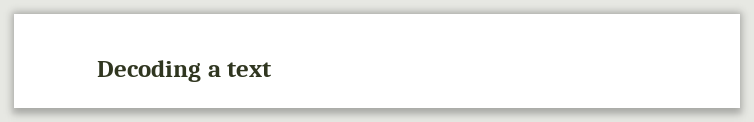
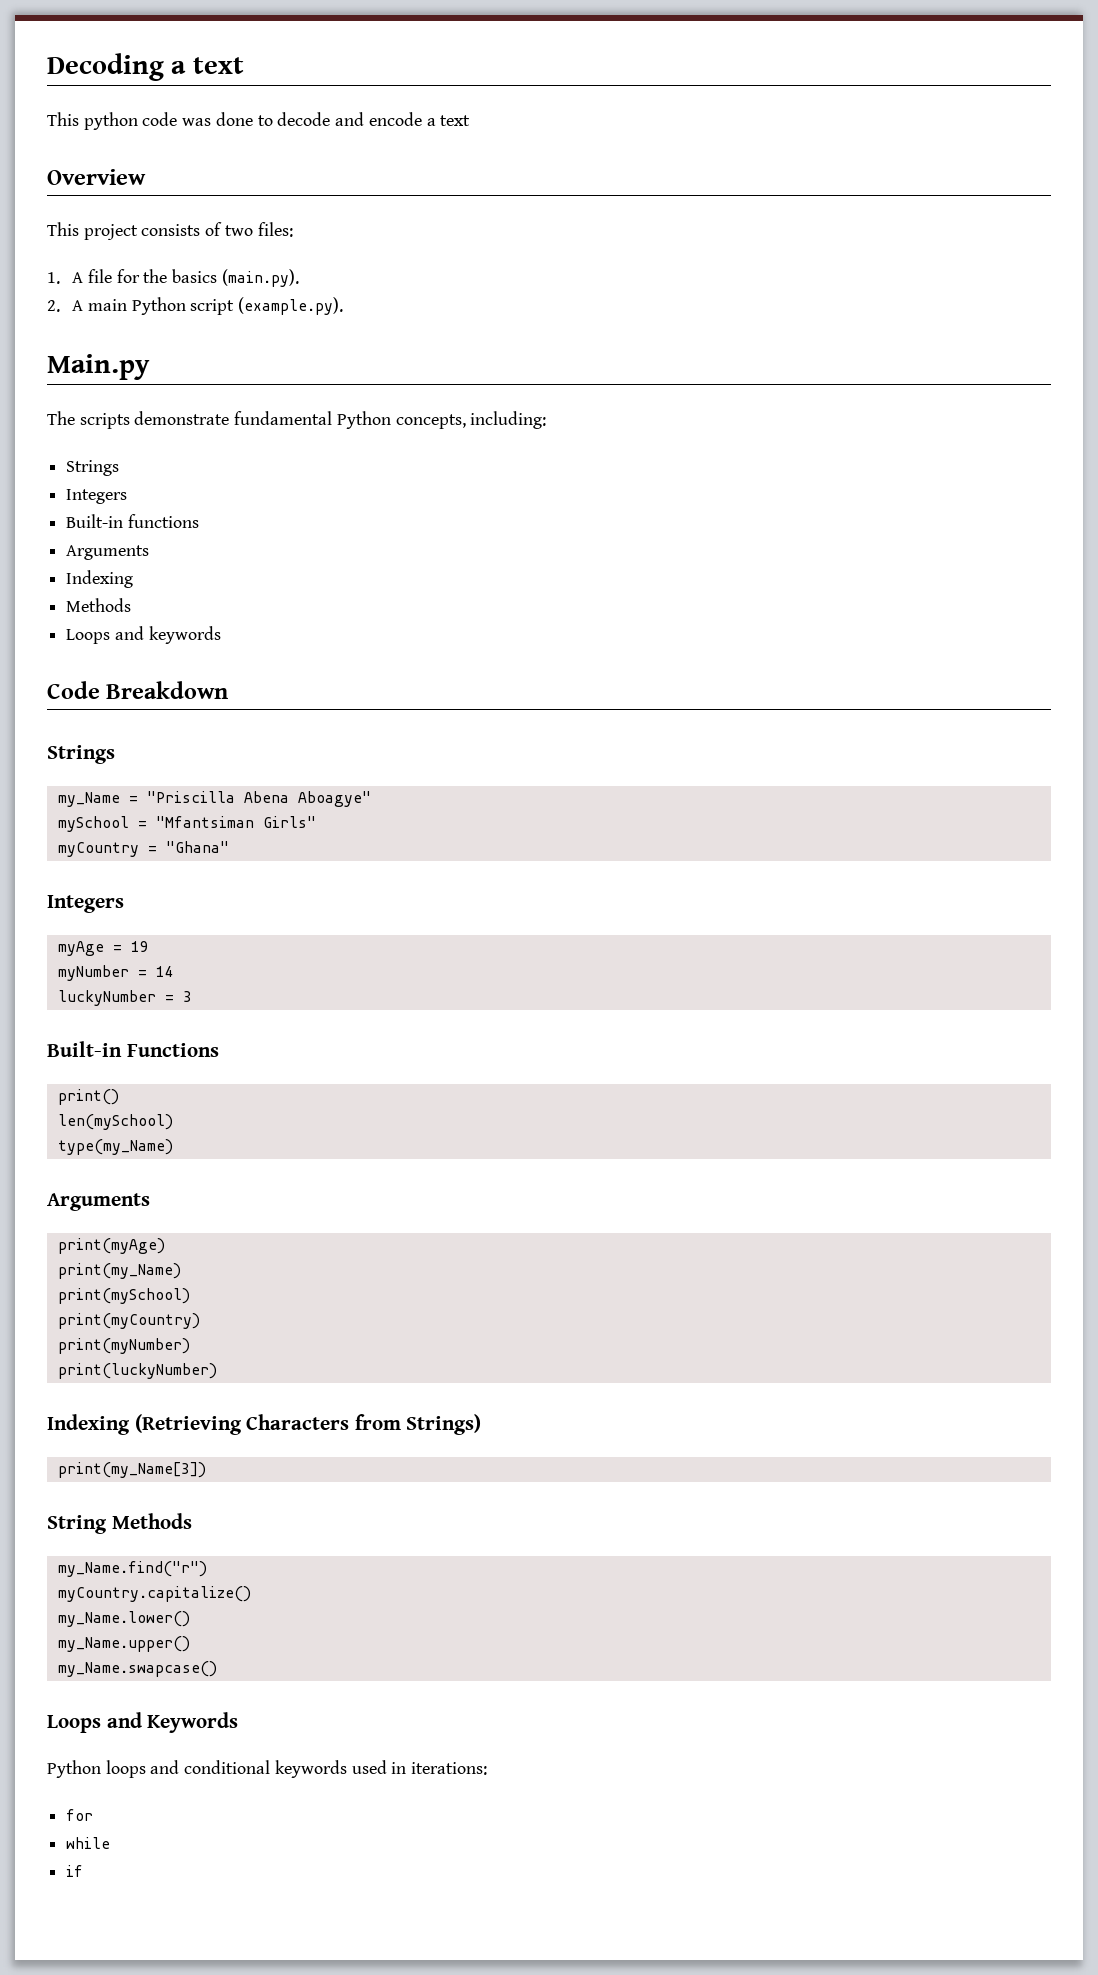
(273, 69) none -> [47,112,471,130] [47,169,146,185] [47,222,293,240] [47,269,299,287] [47,297,343,315] [47,354,150,380] [47,411,547,429] [66,460,120,476] [66,489,128,504] [66,514,199,528] [66,545,150,560] [66,570,134,588] [66,598,132,612] [66,626,221,644] [47,681,229,699] [47,745,115,764] [57,791,371,807] [57,816,316,832] [57,841,229,857] [47,895,124,913] [57,941,149,956] [57,965,174,981] [57,990,192,1006] [47,1041,219,1057] [57,1089,119,1105] [57,1114,173,1130] [57,1139,173,1155] [47,1193,150,1211] [57,1238,165,1254] [57,1263,181,1279] [57,1288,190,1304] [57,1313,200,1329] [57,1338,190,1354] [57,1363,217,1379] [47,1414,482,1435] [57,1462,206,1478] [47,1513,192,1534] [57,1561,207,1577] [57,1586,251,1602] [57,1611,190,1627] [57,1636,190,1652] [57,1661,217,1677] [47,1712,239,1733] [47,1760,488,1778] [66,1809,94,1821] [66,1837,111,1849] [66,1865,84,1877] // This python code was done to decode and encode a text // Overview // This project consists of two files: // 1. A file for the basics (main.py). // 2. A main Python script (example.py). // Main.py // The scripts demonstrate fundamental Python concepts, including: // Strings // Integers // Built-in functions // Arguments // Indexing // Methods // Loops and keywords // Code Breakdown // Strings // my_Name = "Priscilla Abena Aboagye" // mySchool = "Mfantsiman Girls" // myCountry = "Ghana" // Integers // myAge = 19 // myNumber = 14 // luckyNumber = 3 // Built-in Functions // print() // len(mySchool) // type(my_Name) // Arguments // print(myAge) // print(my_Name) // print(mySchool) // print(myCountry) // print(myNumber) // print(luckyNumber) // Indexing (Retrieving Characters from Strings) // print(my_Name[3]) // String Methods // my_Name.find("r") // myCountry.capitalize() // my_Name.lower() // my_Name.upper() // my_Name.swapcase() // Loops and Keywords // Python loops and conditional keywords used in iterations: // for // while // if

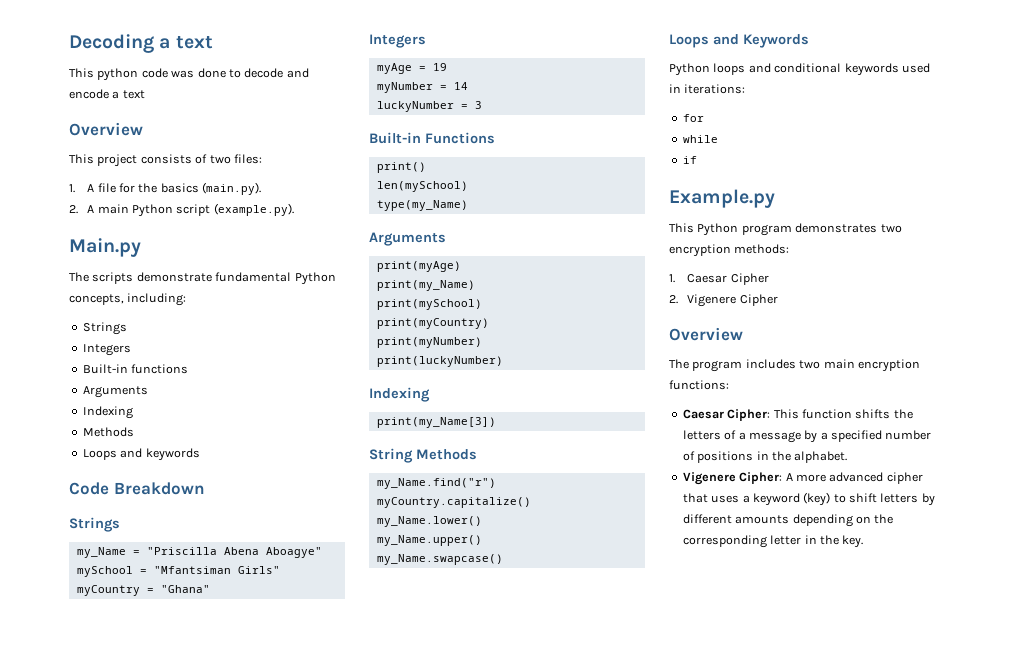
[134,1414,482,1435] (Retrieving Characters from Strings) -> (430, 394) none
(84, 1871) none -> [669,189,775,208] [669,223,902,236] [669,244,790,257] [669,273,769,285] [669,294,778,307] [669,327,743,341] [669,359,920,372] [669,380,729,390] [682,409,913,421] [682,430,932,443] [682,451,848,463] [682,472,923,485] [682,492,935,506] [682,514,894,527] [682,535,864,548] // Example.py // This Python program demonstrates two encryption methods: // 1. Caesar Cipher // 2. Vigenere Cipher // Overview // The program includes two main encryption functions: // Caesar Cipher: This function shifts the letters of a message by a specified number of positions in the alphabet. // Vigenere Cipher: A more advanced cipher that uses a keyword (key) to shift letters by different amounts depending on the corresponding letter in the key.

